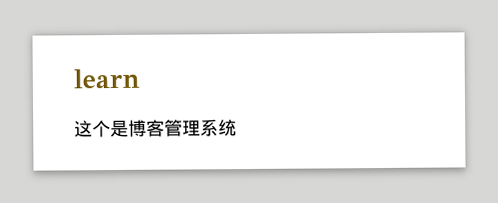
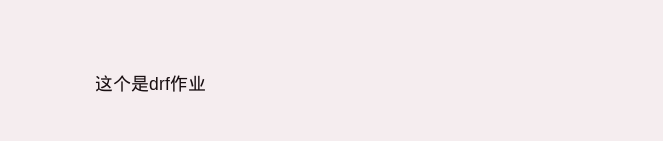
[73,68,140,89] [74,119,237,138] learn // 这个是博客管理系统 -> [95,75,206,92] 这个是drf作业

